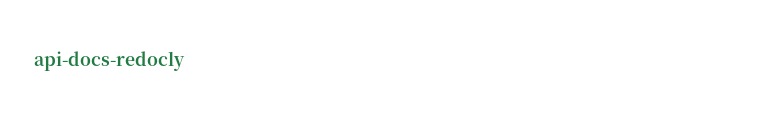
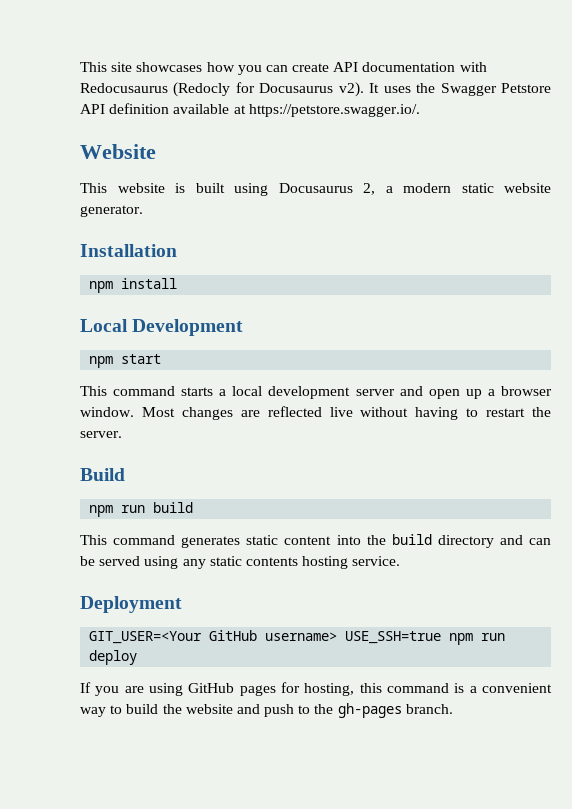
[34,51,185,71] api-docs-redocly -> [80,62,487,75] [80,82,552,97] [80,103,420,117] [80,144,156,159] [80,183,551,196] [80,205,143,217] [80,244,177,257] [89,278,178,293] [80,319,244,336] [89,354,162,368] [80,386,552,399] [80,406,551,420] [80,431,122,438] [80,468,125,481] [89,502,194,517] [80,534,552,548] [80,556,401,569] [80,596,182,613] [89,630,506,645] [89,650,138,665] [80,682,552,696] [80,703,453,718] This site showcases how you can create API documentation with Redocusaurus (Redocly for Docusaurus v2). It uses the Swagger Petstore API definition available at https://petstore.swagger.io/. // Website // This website is built using Docusaurus 2, a modern static website generator. // Installation // npm install // Local Development // npm start // This command starts a local development server and open up a browser window. Most changes are reflected live without having to restart the server. // Build // npm run build // This command generates static content into the build directory and can be served using any static contents hosting service. // Deployment // GIT_USER=<Your GitHub username> USE_SSH=true npm run deploy // If you are using GitHub pages for hosting, this command is a convenient way to build the website and push to the gh-pages branch.

